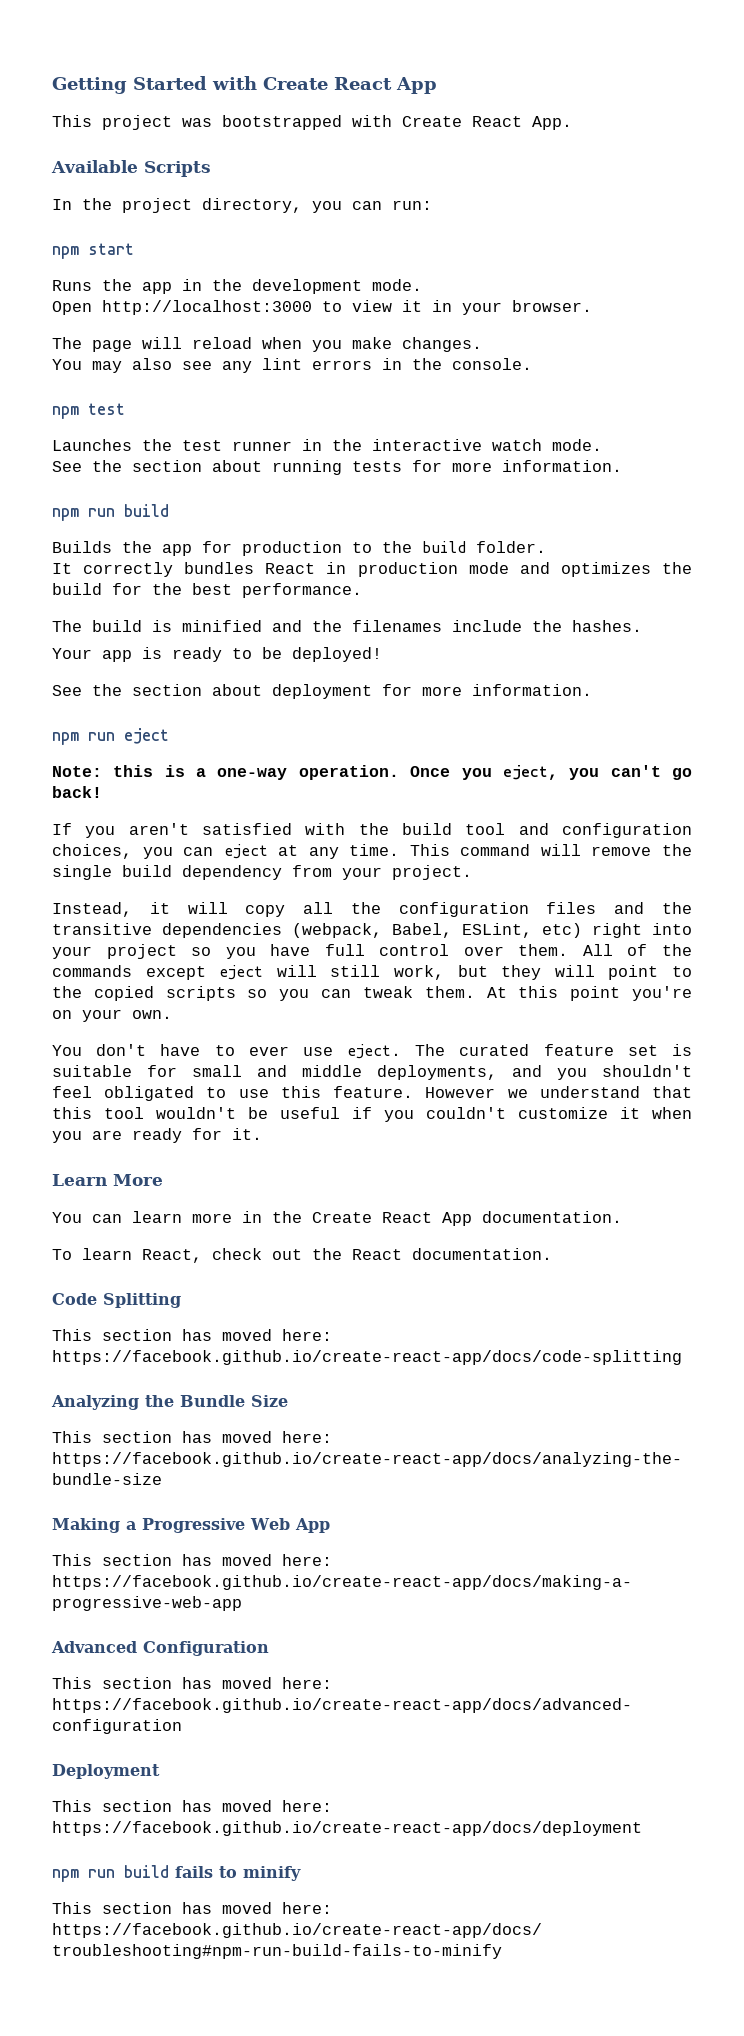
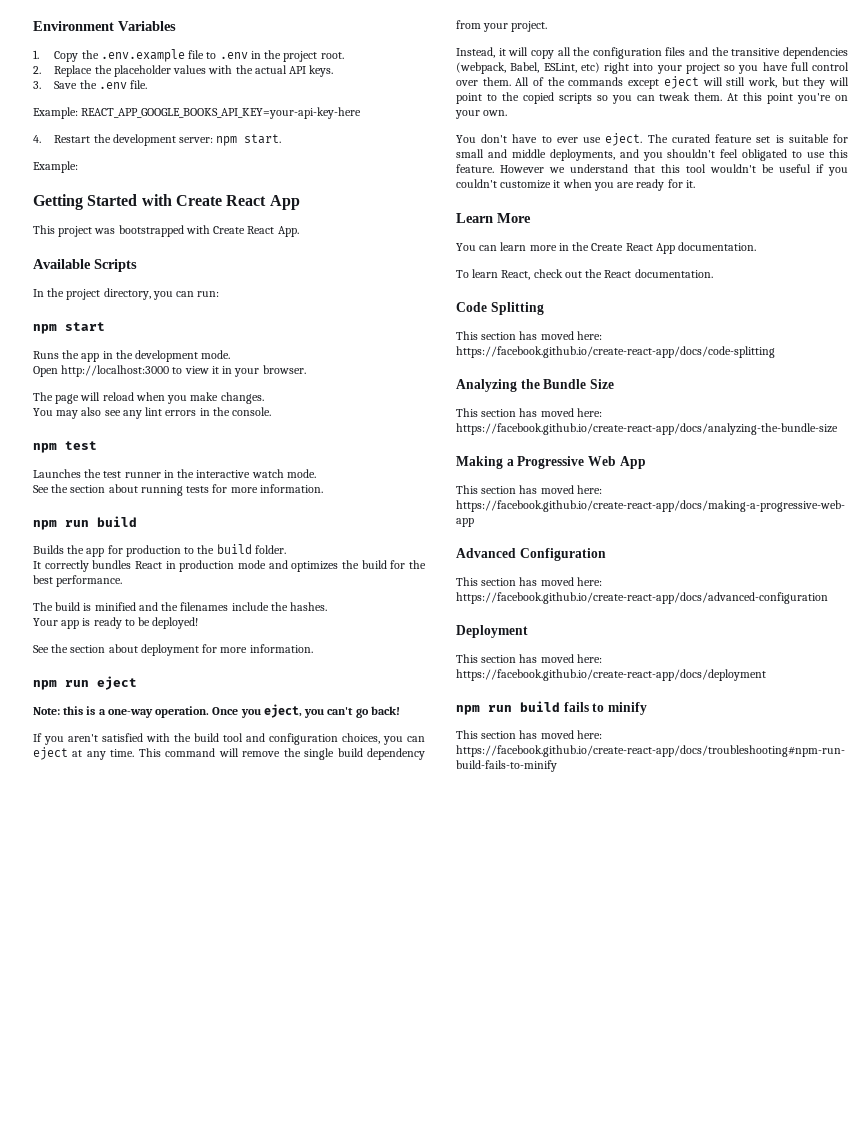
(52, 85) none -> [33,21,176,31] [33,49,344,62] [33,65,334,77] [33,80,148,89] [33,107,362,119] [33,134,282,146] [33,161,78,173] Environment Variables // 1. Copy the .env.example file to .env in the project root. // 2. Replace the placeholder values with the actual API keys. // 3. Save the .env file. // Example: REACT_APP_GOOGLE_BOOKS_API_KEY=your-api-key-here // 4. Restart the development server: npm start. // Example: //

